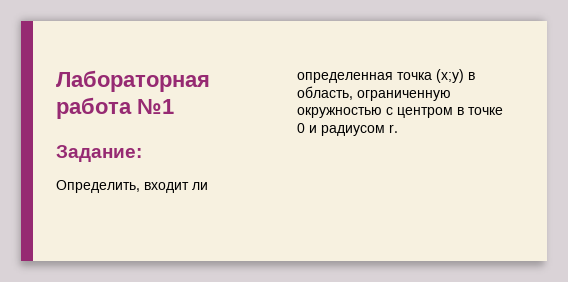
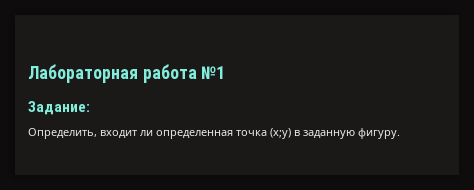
[297,86,451,101] [297,107,503,118] [297,123,398,136] область, ограниченную окружностью с центром в точке 0 и радиусом r. -> [303,128,400,139] заданную фигуру.

